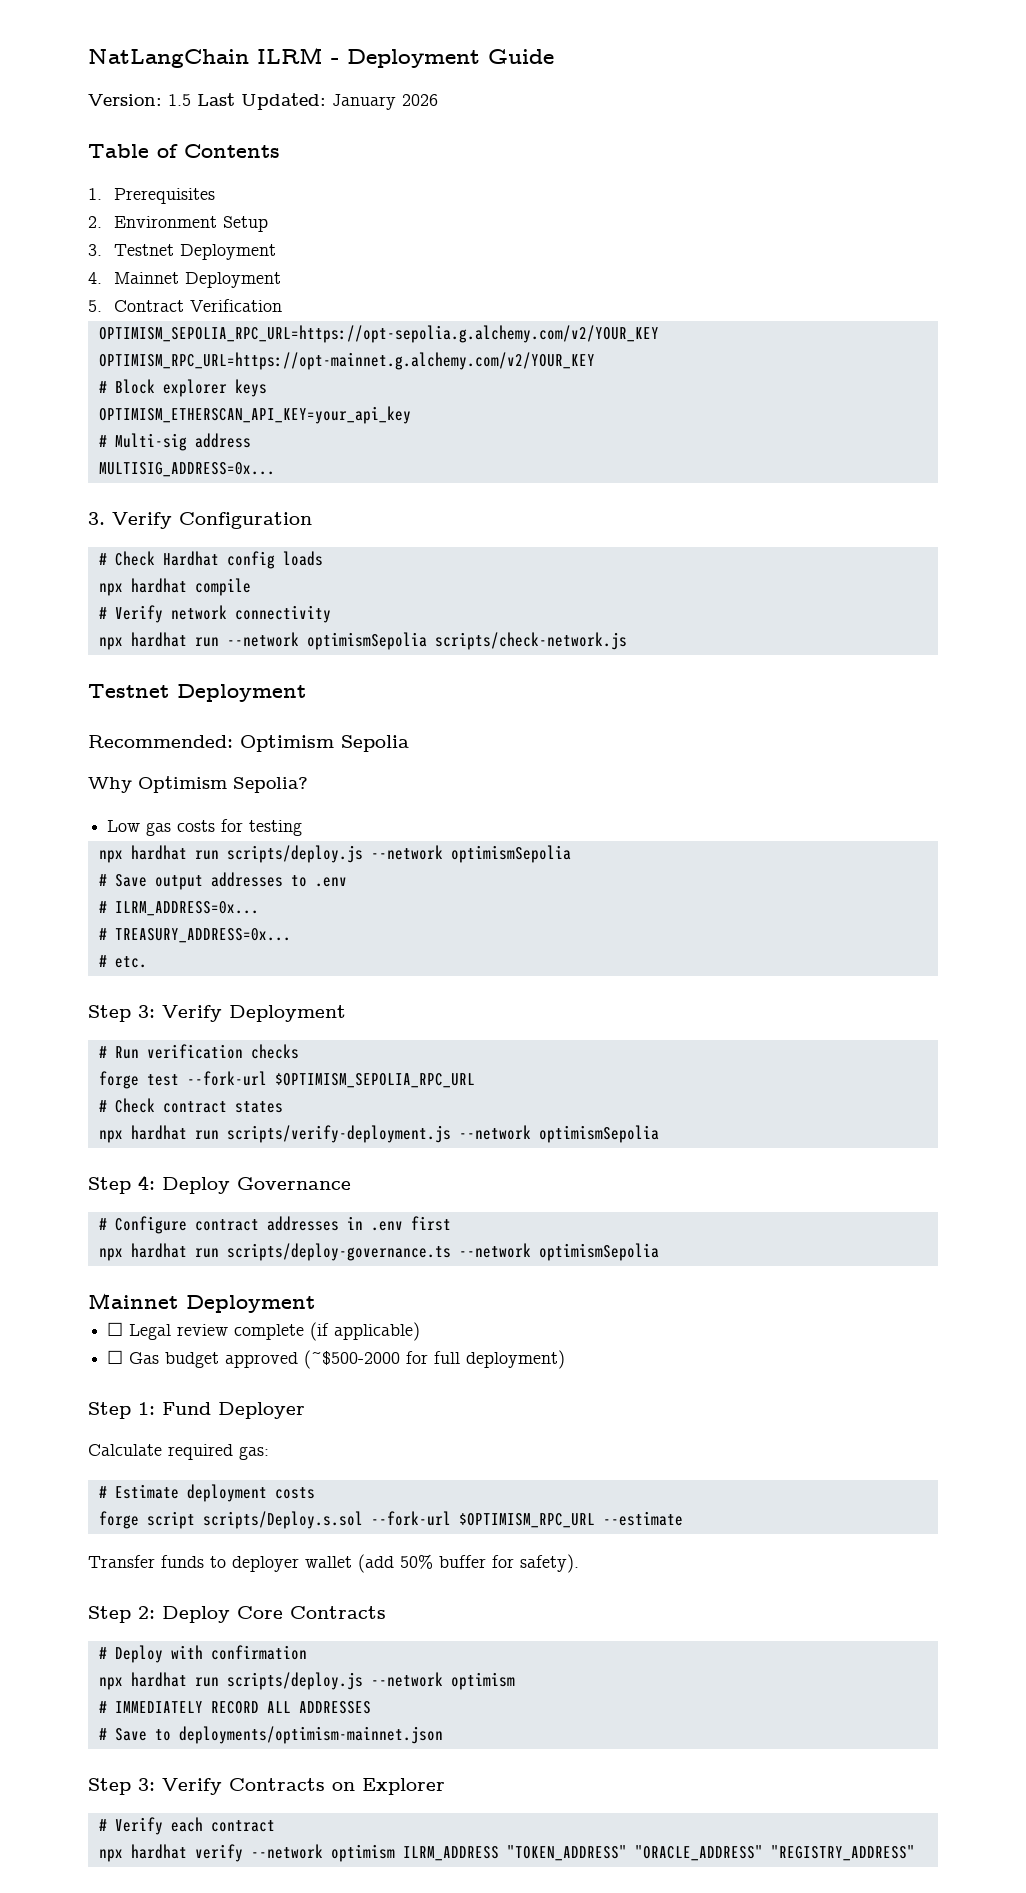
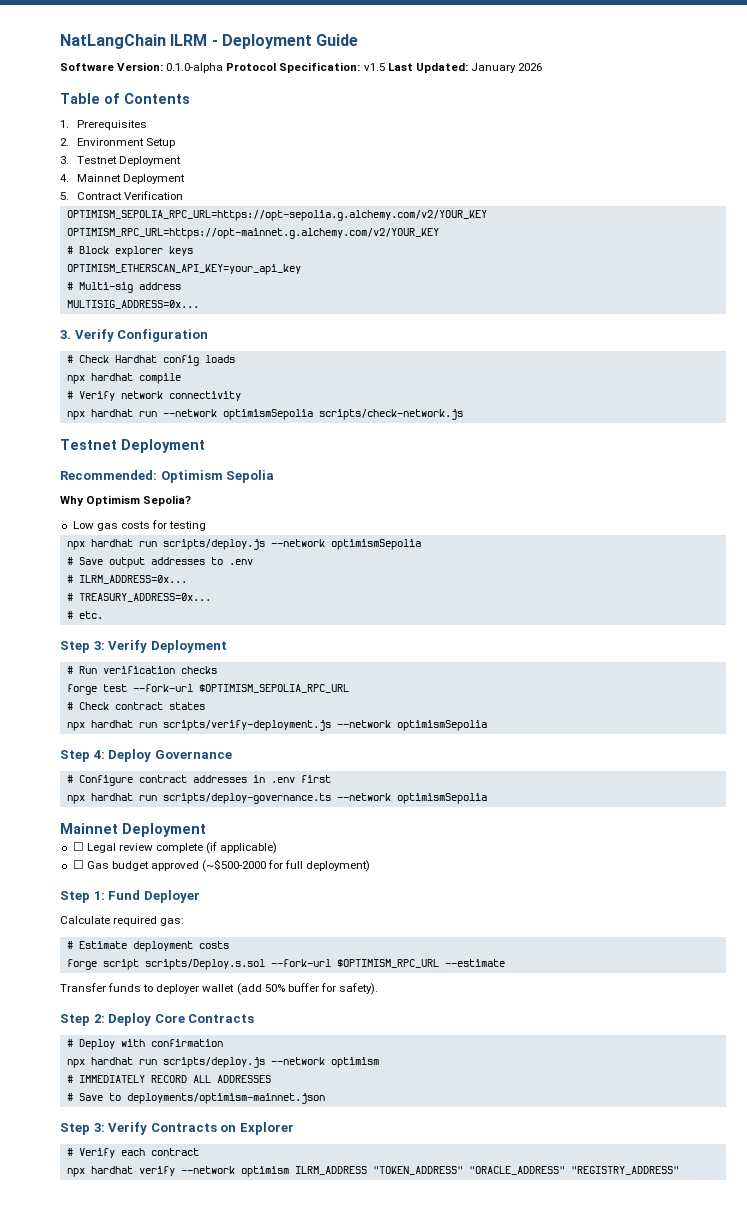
[88,94,191,106] Version: 1.5 -> [60,62,385,73] Software Version: 0.1.0-alpha Protocol Specification: v1.5

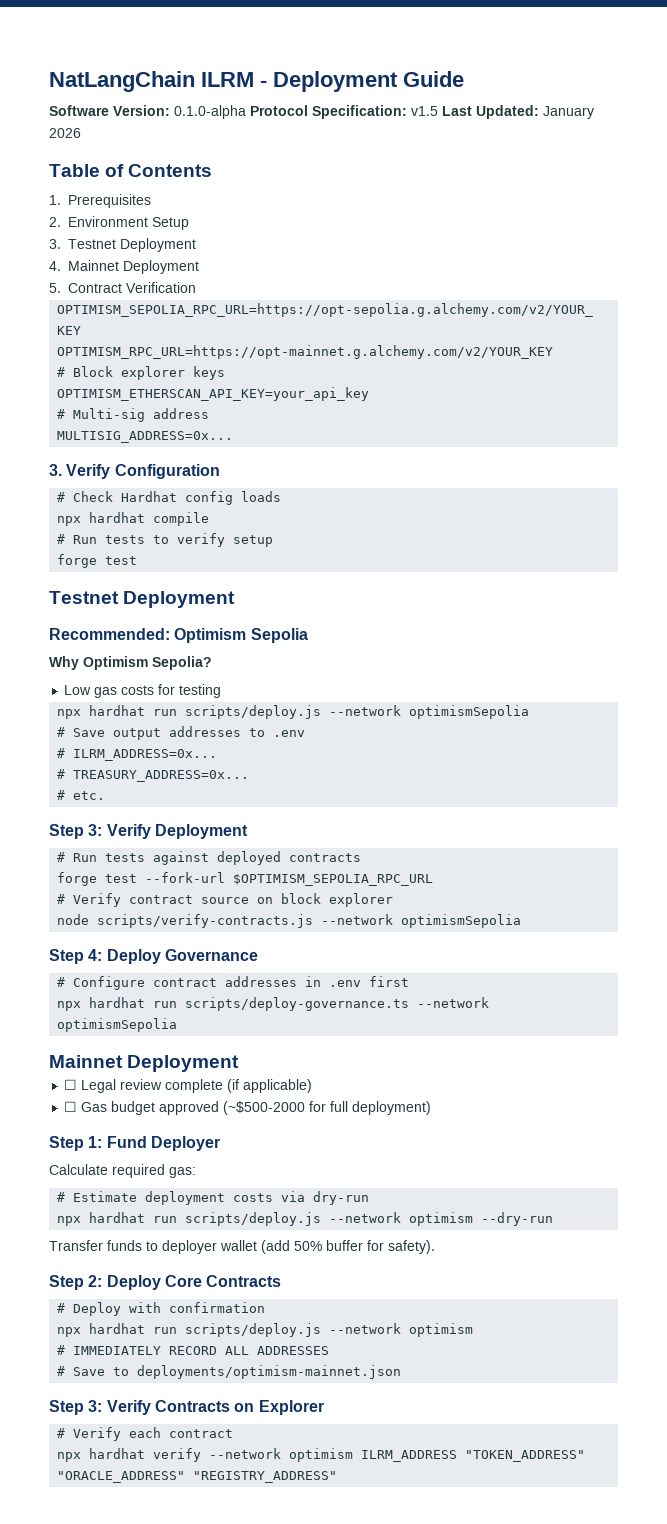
[78,391,241,401] [66,409,463,420] Verify network connectivity // npx hardhat run --network optimismSepolia scripts/check-network.js -> [73,533,274,547] [57,554,138,568] Run tests to verify setup // forge test
[102,666,217,674] verification checks -> [105,851,362,865] tests against deployed contracts
[78,702,205,710] [66,720,331,731] Check contract states // npx hardhat run scripts/verify-deployment.js -> [73,893,394,907] [57,914,314,928] Verify contract source on block explorer // node scripts/verify-contracts.js
[66,959,505,970] // forge script scripts/Deploy.s.sol --fork-url $OPTIMISM_RPC_URL --estimate -> [281,1191,370,1205] [57,1212,554,1226] via dry-run // npx hardhat run scripts/deploy.js --network optimism --dry-run

